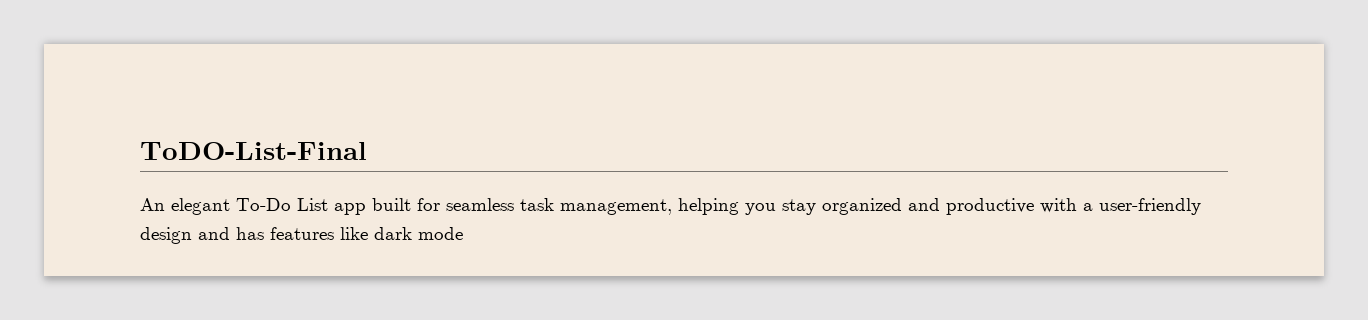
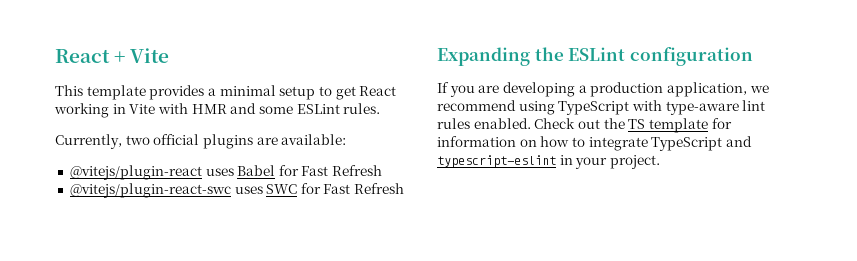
[140,142,367,160] [140,198,1201,215] [140,227,463,244] ToDO-List-Final // An elegant To-Do List app built for seamless task management, helping you stay organized and productive with a user-friendly design and has features like dark mode -> [55,48,170,63] [55,85,397,100] [54,103,381,118] [55,134,347,149] [69,165,383,180] [69,183,405,198] [437,47,753,66] [437,82,769,97] [437,100,766,115] [437,118,732,133] [437,136,752,151] [437,155,660,169] React + Vite // This template provides a minimal setup to get React working in Vite with HMR and some ESLint rules. // Currently, two official plugins are available: // @vitejs/plugin-react uses Babel for Fast Refresh // @vitejs/plugin-react-swc uses SWC for Fast Refresh // Expanding the ESLint configuration // If you are developing a production application, we recommend using TypeScript with type-aware lint rules enabled. Check out the TS template for information on how to integrate TypeScript and typescript-eslint in your project.

